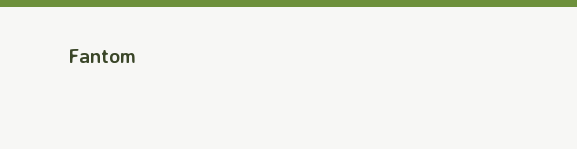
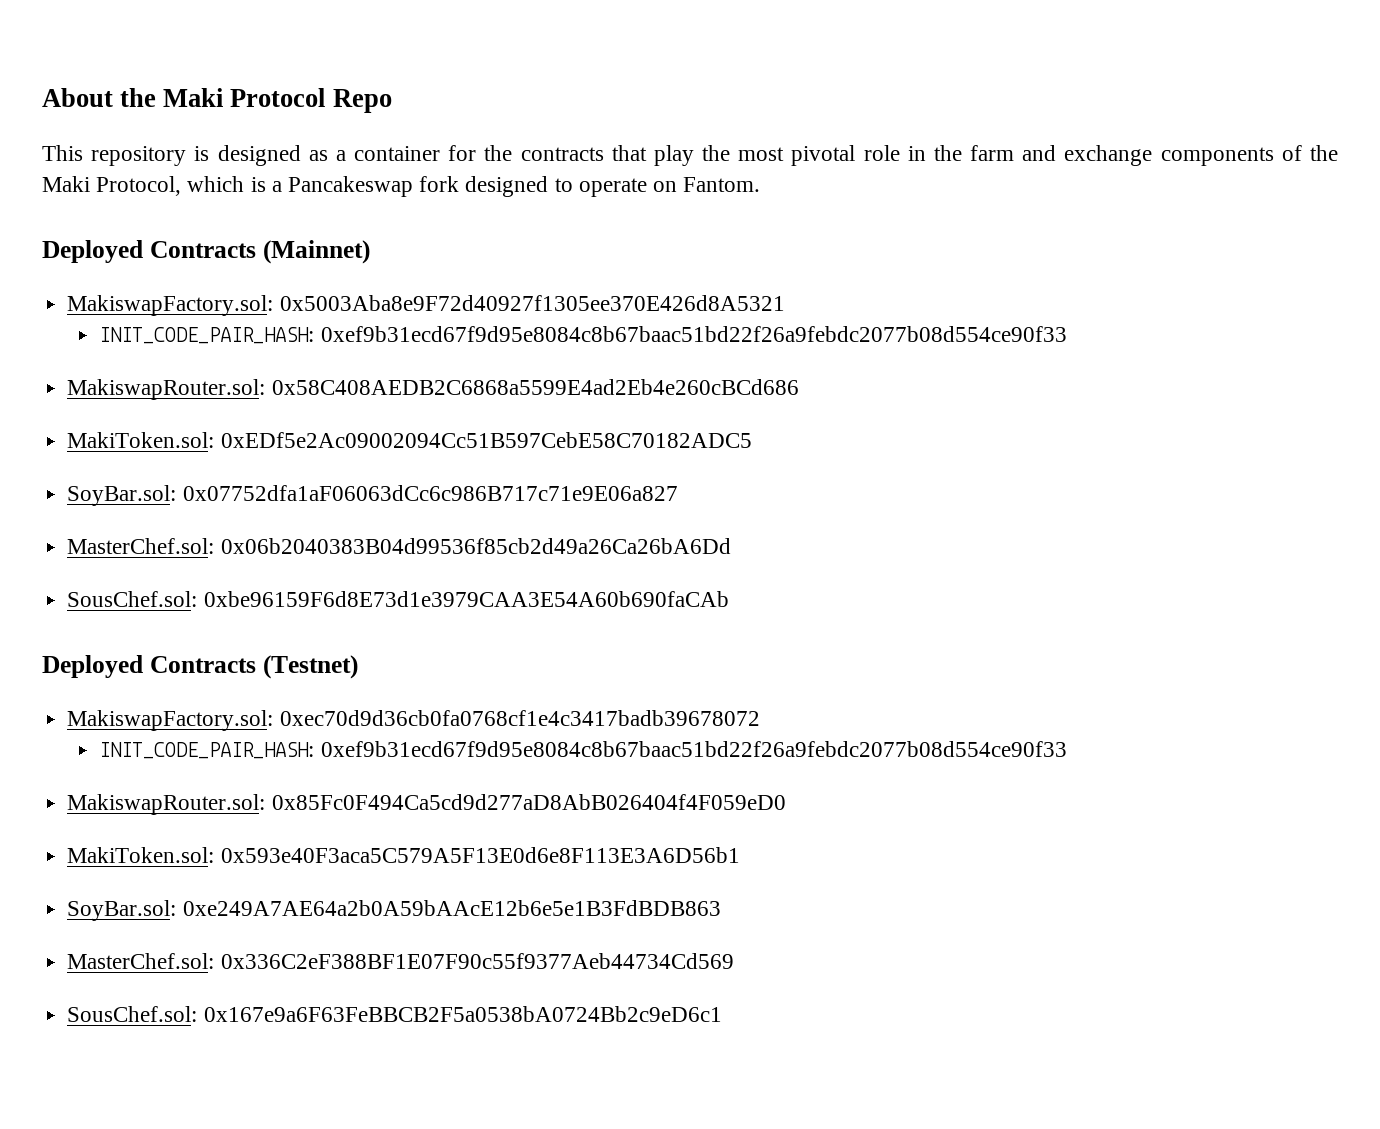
[68,49,136,63] Fantom -> [42,88,392,113] [42,145,1338,166] [42,176,761,197] [42,240,370,264] [67,295,785,316] [99,326,1067,344] [67,379,799,400] [67,432,752,448] [67,485,678,506] [67,538,731,554] [67,591,729,607] [42,655,358,679] [67,710,760,731] [99,741,1067,759] [67,794,786,815] [67,847,740,863] [67,900,721,921] [67,953,734,969] [67,1006,722,1022] About the Maki Protocol Repo // This repository is designed as a container for the contracts that play the most pivotal role in the farm and exchange components of the Maki Protocol, which is a Pancakeswap fork designed to operate on Fantom. // Deployed Contracts (Mainnet) // MakiswapFactory.sol: 0x5003Aba8e9F72d40927f1305ee370E426d8A5321 // INIT_CODE_PAIR_HASH: 0xef9b31ecd67f9d95e8084c8b67baac51bd22f26a9febdc2077b08d554ce90f33 // MakiswapRouter.sol: 0x58C408AEDB2C6868a5599E4ad2Eb4e260cBCd686 // MakiToken.sol: 0xEDf5e2Ac09002094Cc51B597CebE58C70182ADC5 // SoyBar.sol: 0x07752dfa1aF06063dCc6c986B717c71e9E06a827 // MasterChef.sol: 0x06b2040383B04d99536f85cb2d49a26Ca26bA6Dd // SousChef.sol: 0xbe96159F6d8E73d1e3979CAA3E54A60b690faCAb // Deployed Contracts (Testnet) // MakiswapFactory.sol: 0xec70d9d36cb0fa0768cf1e4c3417badb39678072 // INIT_CODE_PAIR_HASH: 0xef9b31ecd67f9d95e8084c8b67baac51bd22f26a9febdc2077b08d554ce90f33 // MakiswapRouter.sol: 0x85Fc0F494Ca5cd9d277aD8AbB026404f4F059eD0 // MakiToken.sol: 0x593e40F3aca5C579A5F13E0d6e8F113E3A6D56b1 // SoyBar.sol: 0xe249A7AE64a2b0A59bAAcE12b6e5e1B3FdBDB863 // MasterChef.sol: 0x336C2eF388BF1E07F90c55f9377Aeb44734Cd569 // SousChef.sol: 0x167e9a6F63FeBBCB2F5a0538bA0724Bb2c9eD6c1

